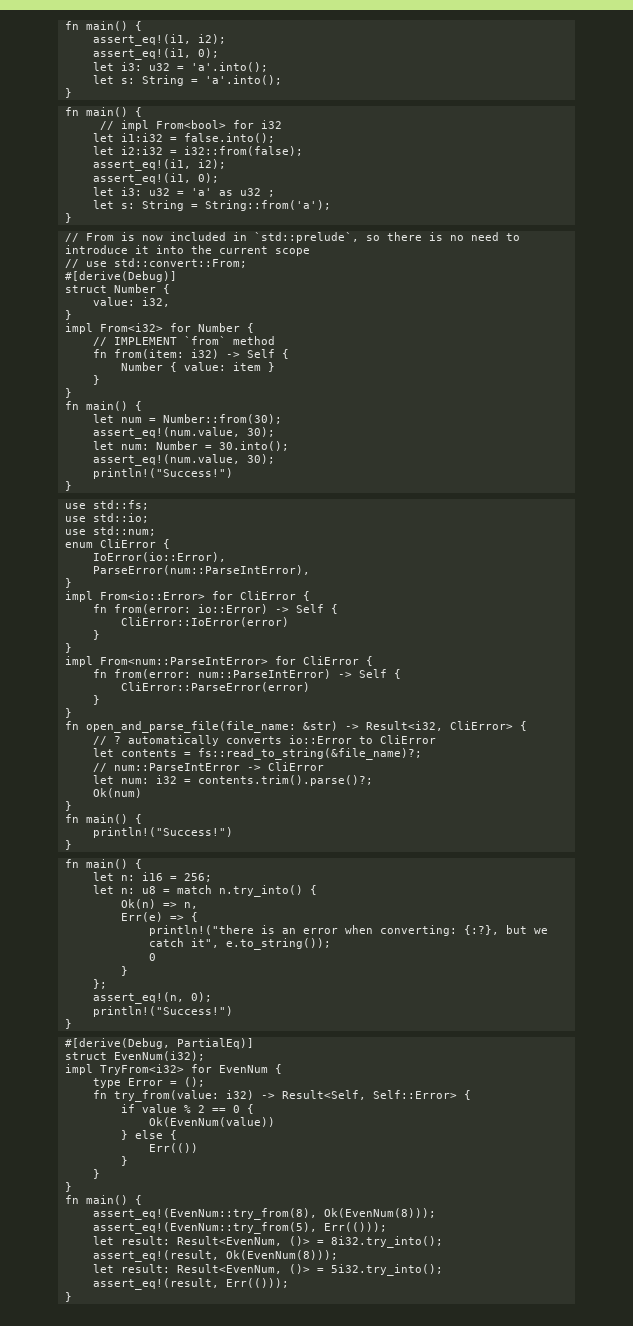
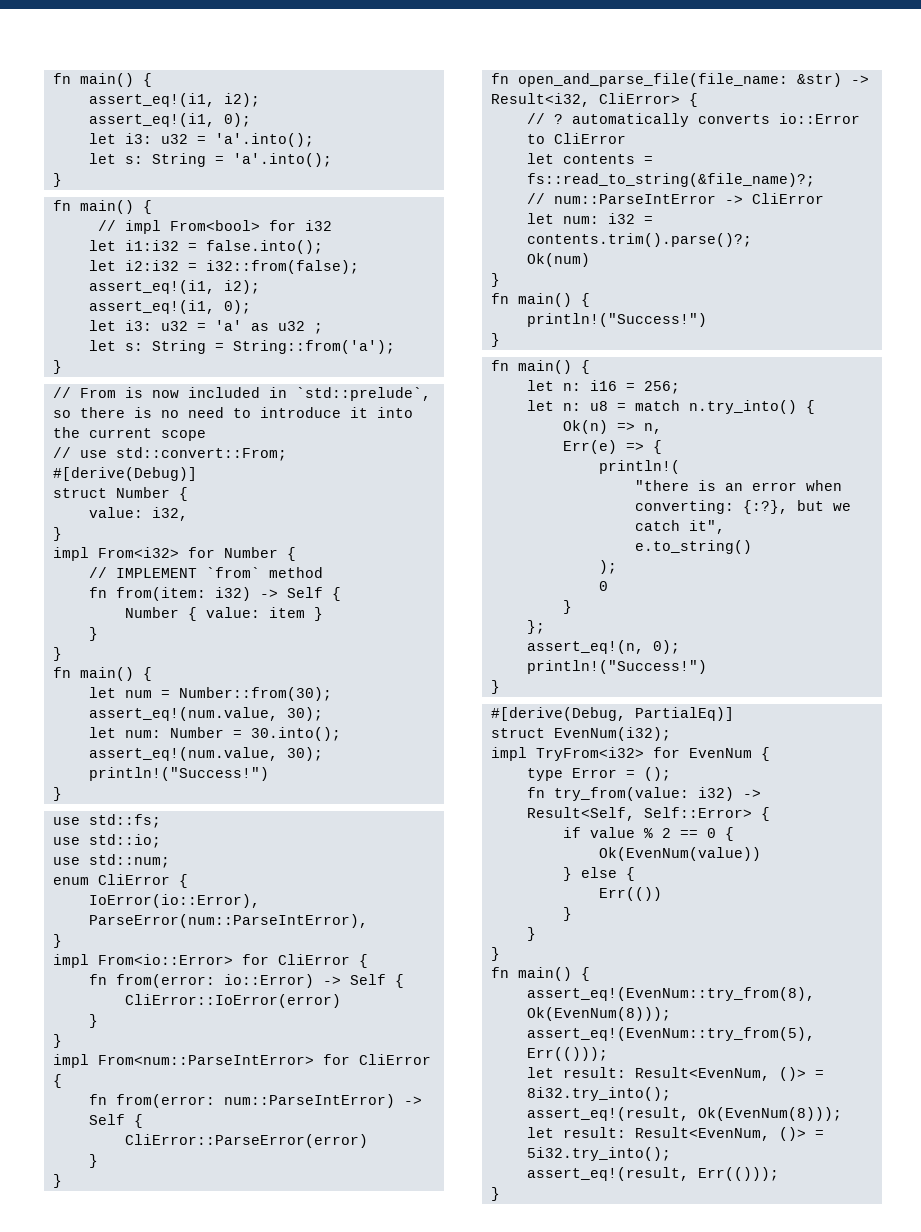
[149,925,255,936] println!("there -> [598,460,680,474] [634,480,689,491] println!( // "there
[226,938,332,950] e.to_string()); -> [634,540,752,554] [598,560,617,574] // e.to_string() // );

